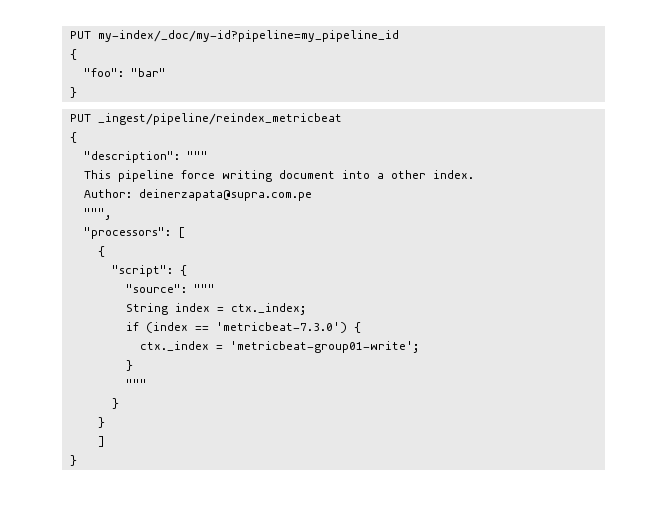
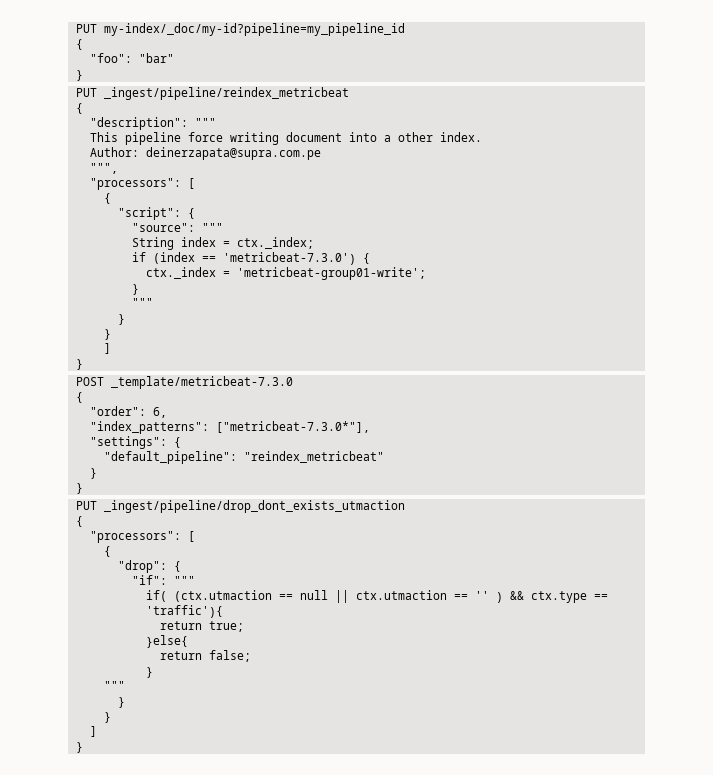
(77, 460) none -> [75,376,293,389] [75,392,83,403] [89,406,167,418] [89,421,370,434] [89,436,181,449] [103,451,384,464] [89,468,97,479] [75,483,83,494] [75,500,405,513] [75,516,83,527] [89,531,195,543] [103,546,111,557] [117,560,181,573] [131,575,195,585] [145,590,608,603] [145,605,223,618] [159,621,244,632] [145,635,188,648] [159,650,251,662] [145,667,153,678] [103,681,125,690] [117,697,125,708] [103,712,111,723] [89,726,97,737] [75,742,83,753] // POST _template/metricbeat-7.3.0 // { // "order": 6, // "index_patterns": ["metricbeat-7.3.0*"], // "settings": { // "default_pipeline": "reindex_metricbeat" // } // } // PUT _ingest/pipeline/drop_dont_exists_utmaction // { // "processors": [ // { // "drop": { // "if": """ // if( (ctx.utmaction == null || ctx.utmaction == '' ) && ctx.type == 'traffic'){ // return true; // }else{ // return false; // } // """ // } // } // ] // }

